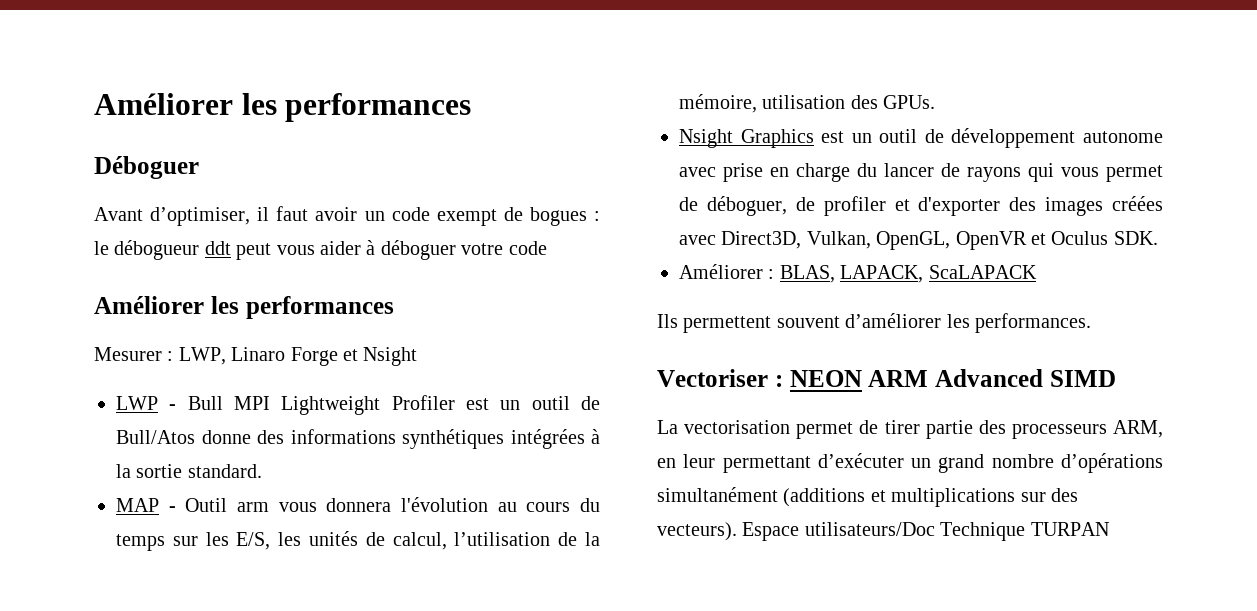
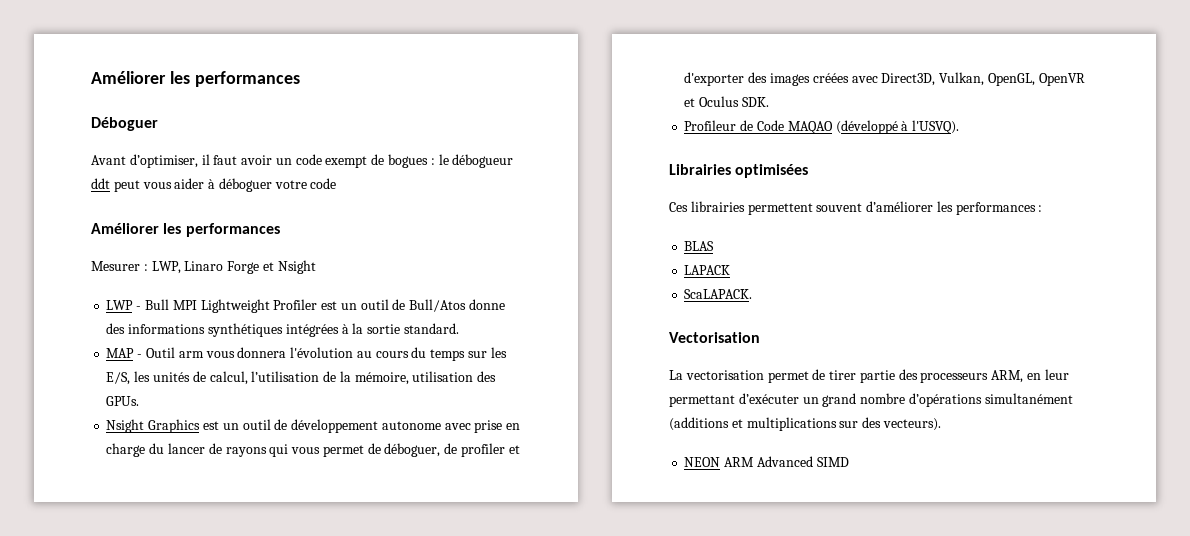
[679,264,1037,283] [657,313,1091,333] [657,369,1116,387] Améliorer : BLAS, LAPACK, ScaLAPACK // Ils permettent souvent d’améliorer les performances. // Vectoriser : NEON ARM Advanced SIMD -> [684,120,960,134] [669,164,809,178] [669,201,1043,215] [684,241,715,251] [684,265,731,275] [684,289,753,299] [669,332,760,343] Profileur de Code MAQAO (développé à l'USVQ). // Librairies optimisées // Ces librairies permettent souvent d’améliorer les performances : // BLAS // LAPACK // ScaLAPACK. // Vectorisation
[742,522,1109,541] Espace utilisateurs/Doc Technique TURPAN -> [684,456,849,467] // NEON ARM Advanced SIMD

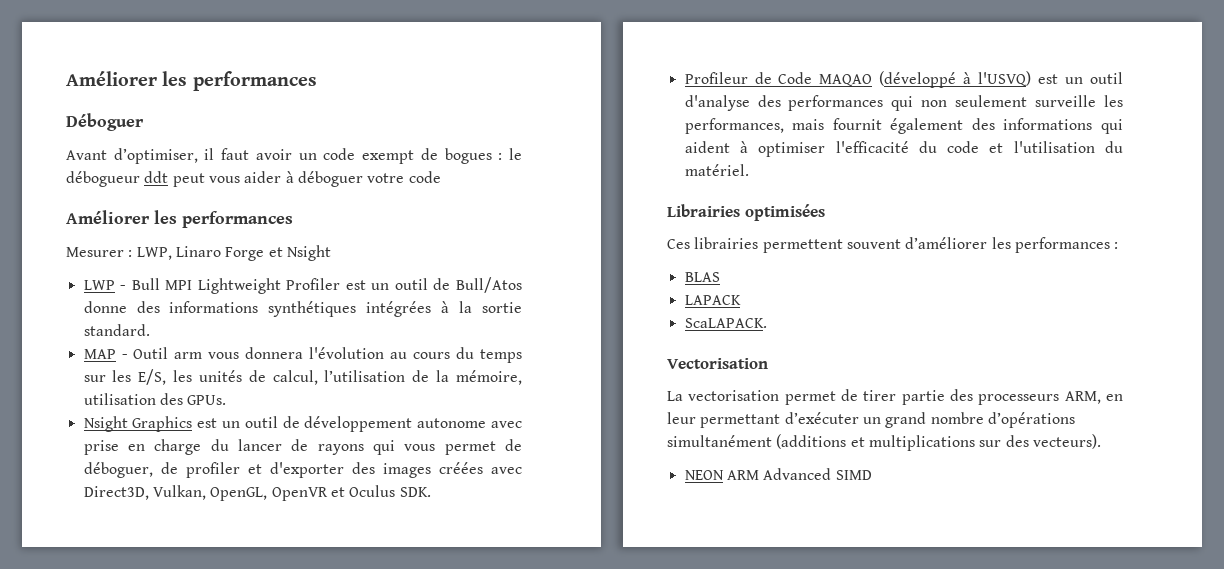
[912,120,960,134] l'USVQ). -> [978,71,1123,86] [684,95,1123,111] [684,118,1123,134] [684,141,1123,157] [684,164,749,176] l'USVQ) est un outil d'analyse des performances qui non seulement surveille les performances, mais fournit également des informations qui aident à optimiser l'efficacité du code et l'utilisation du matériel.

